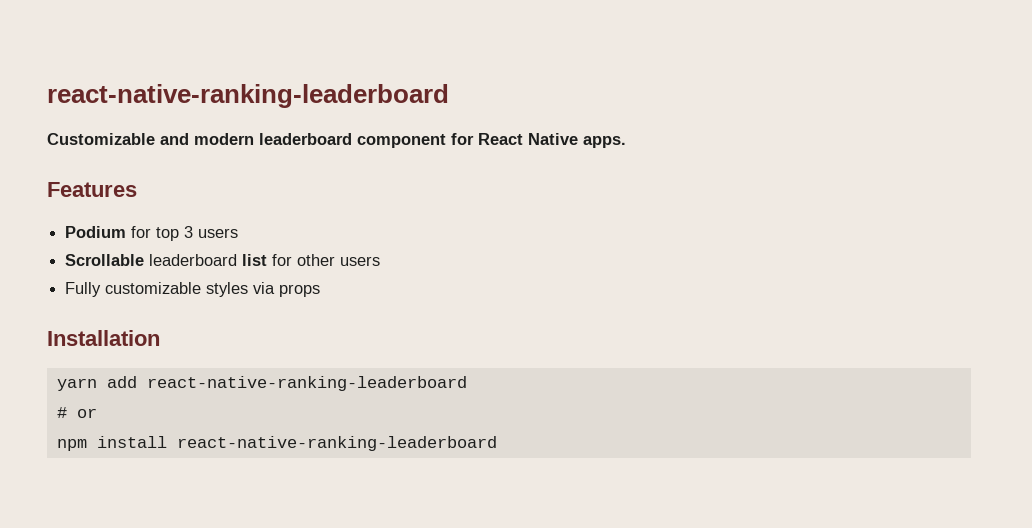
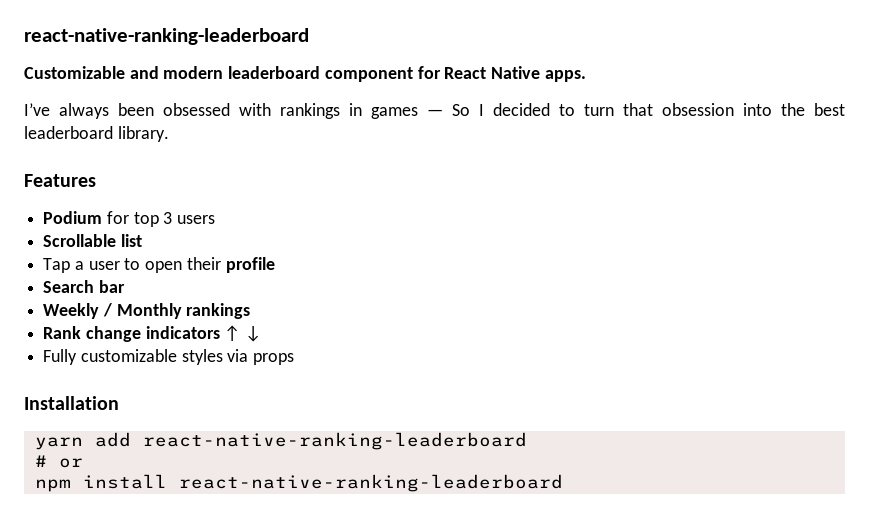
(626, 142) none -> [24,103,845,119] [24,126,169,142] // I’ve always been obsessed with rankings in games — So I decided to turn that obsession into the best leaderboard library.
[149,254,238,266] leaderboard -> (117, 240) none
[272,254,381,266] for other users -> [43,257,275,273] [43,280,125,293] [43,303,251,319] [43,325,262,342] // Tap a user to open their profile // Search bar // Weekly / Monthly rankings // Rank change indicators ↑ ↓

